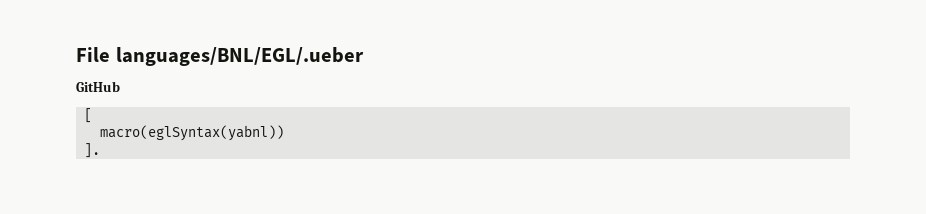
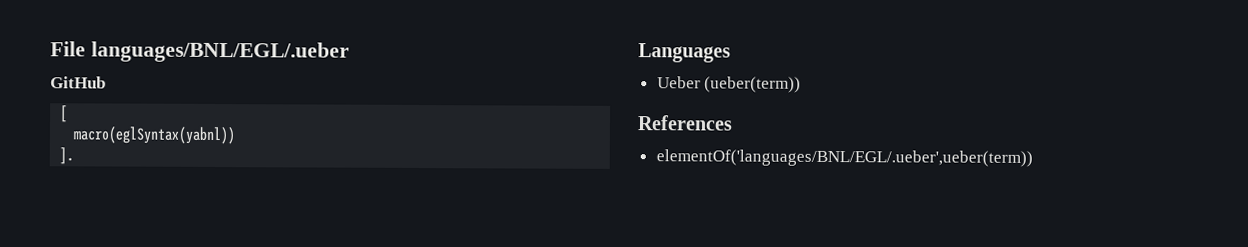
(101, 150) none -> [638,43,731,63] [656,76,802,93] [637,115,733,131] [655,149,1033,167] // Languages // Ueber (ueber(term)) // References // elementOf('languages/BNL/EGL/.ueber',ueber(term))

